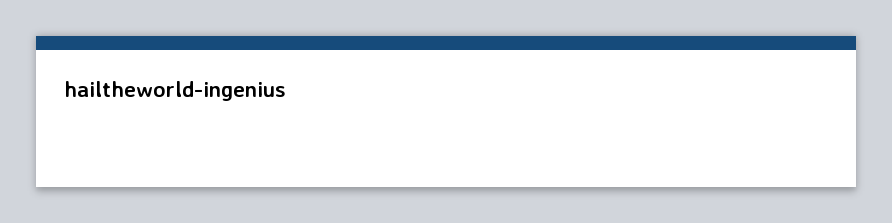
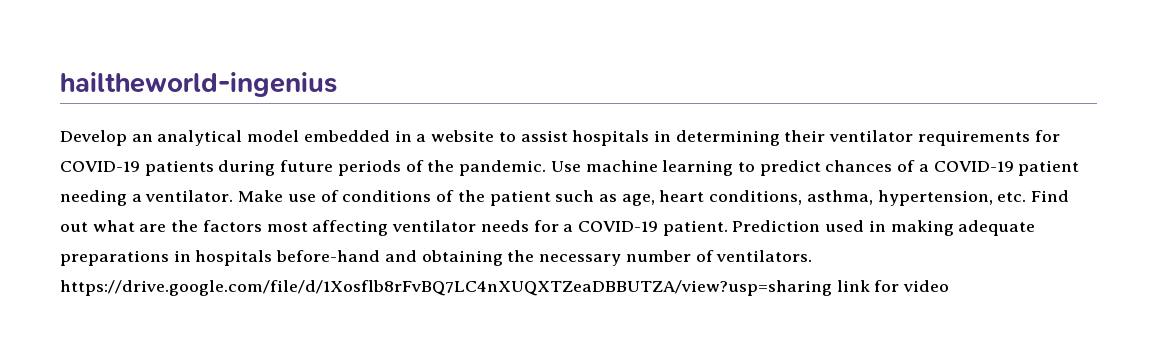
(286, 91) none -> [60,130,1060,146] [60,160,1080,176] [60,190,1070,206] [60,220,1036,236] [60,250,813,266] [60,280,950,296] // Develop an analytical model embedded in a website to assist hospitals in determining their ventilator requirements for COVID-19 patients during future periods of the pandemic. Use machine learning to predict chances of a COVID-19 patient needing a ventilator. Make use of conditions of the patient such as age, heart conditions, asthma, hypertension, etc. Find out what are the factors most affecting ventilator needs for a COVID-19 patient. Prediction used in making adequate preparations in hospitals before-hand and obtaining the necessary number of ventilators. https://drive.google.com/file/d/1Xosflb8rFvBQ7LC4nXUQXTZeaDBBUTZA/view?usp=sharing link for video

